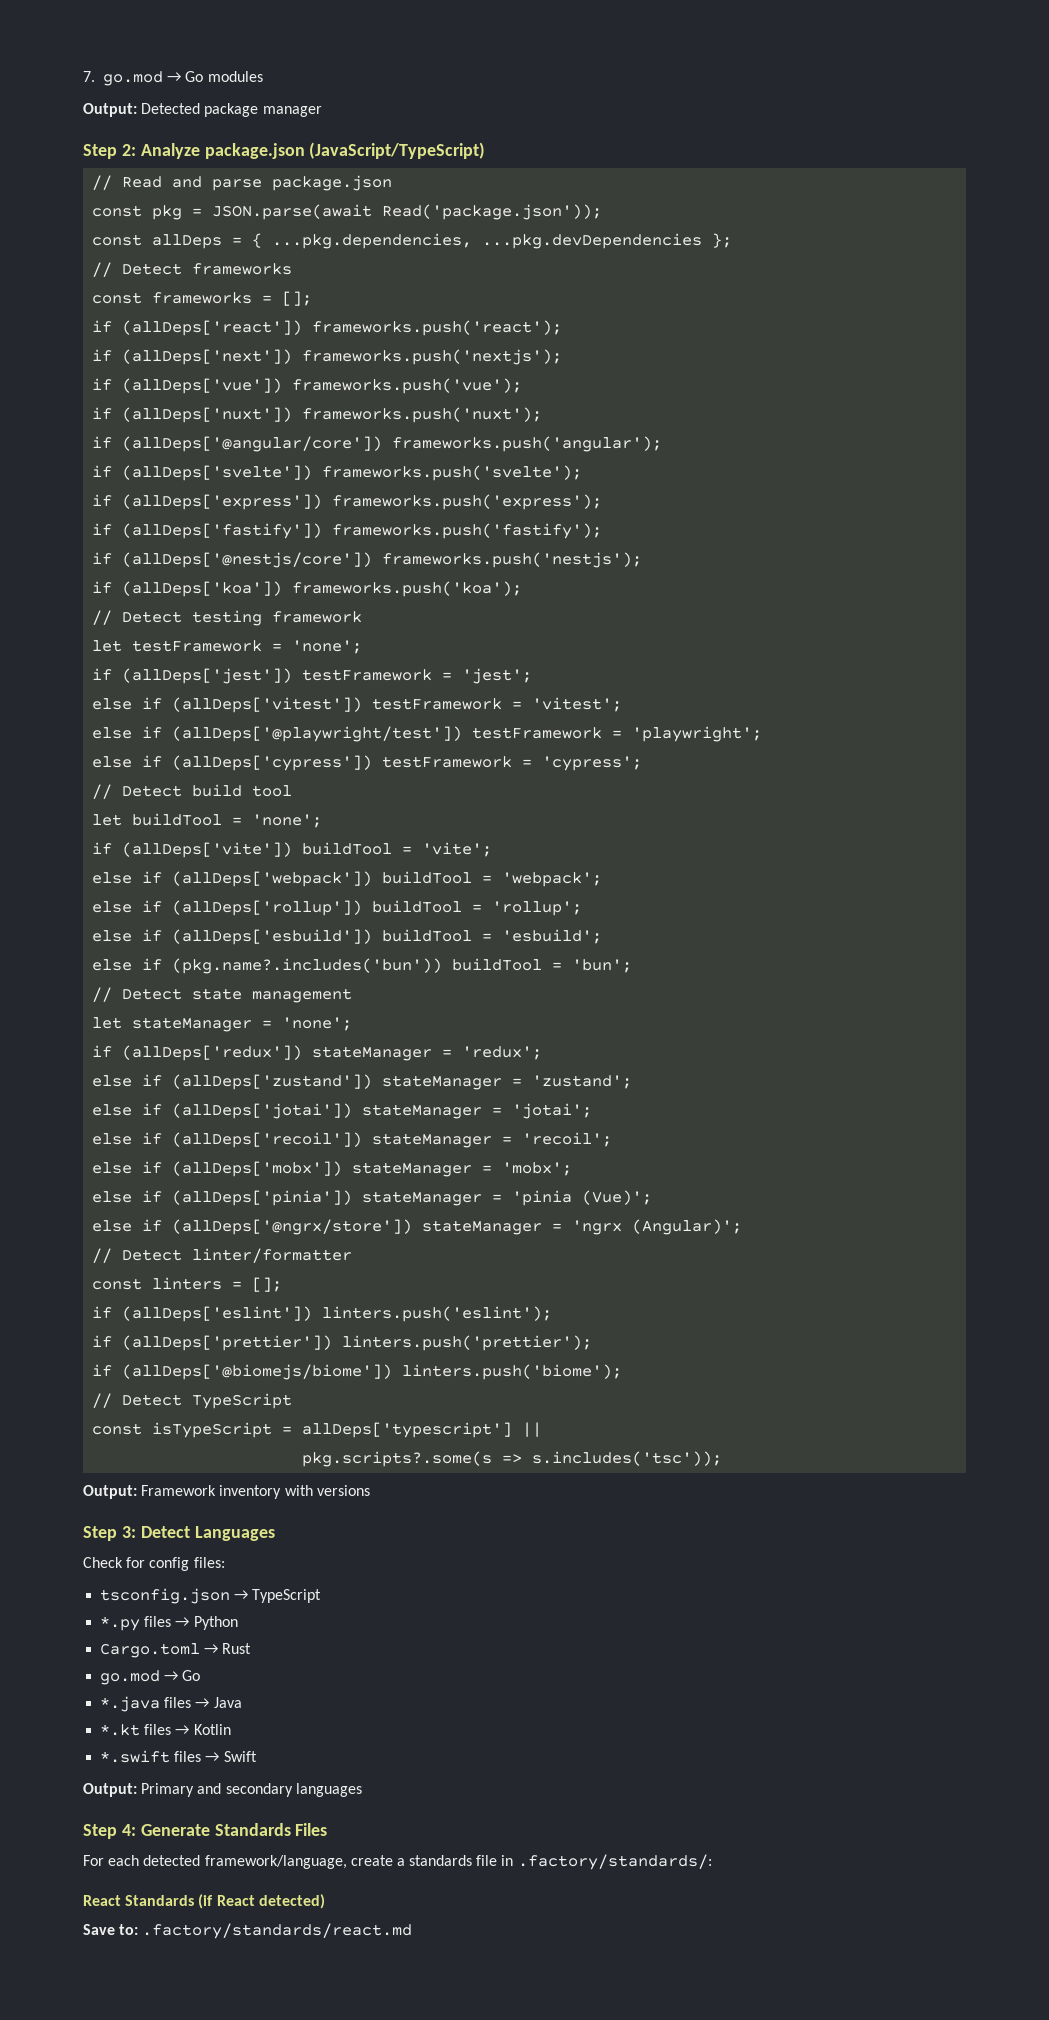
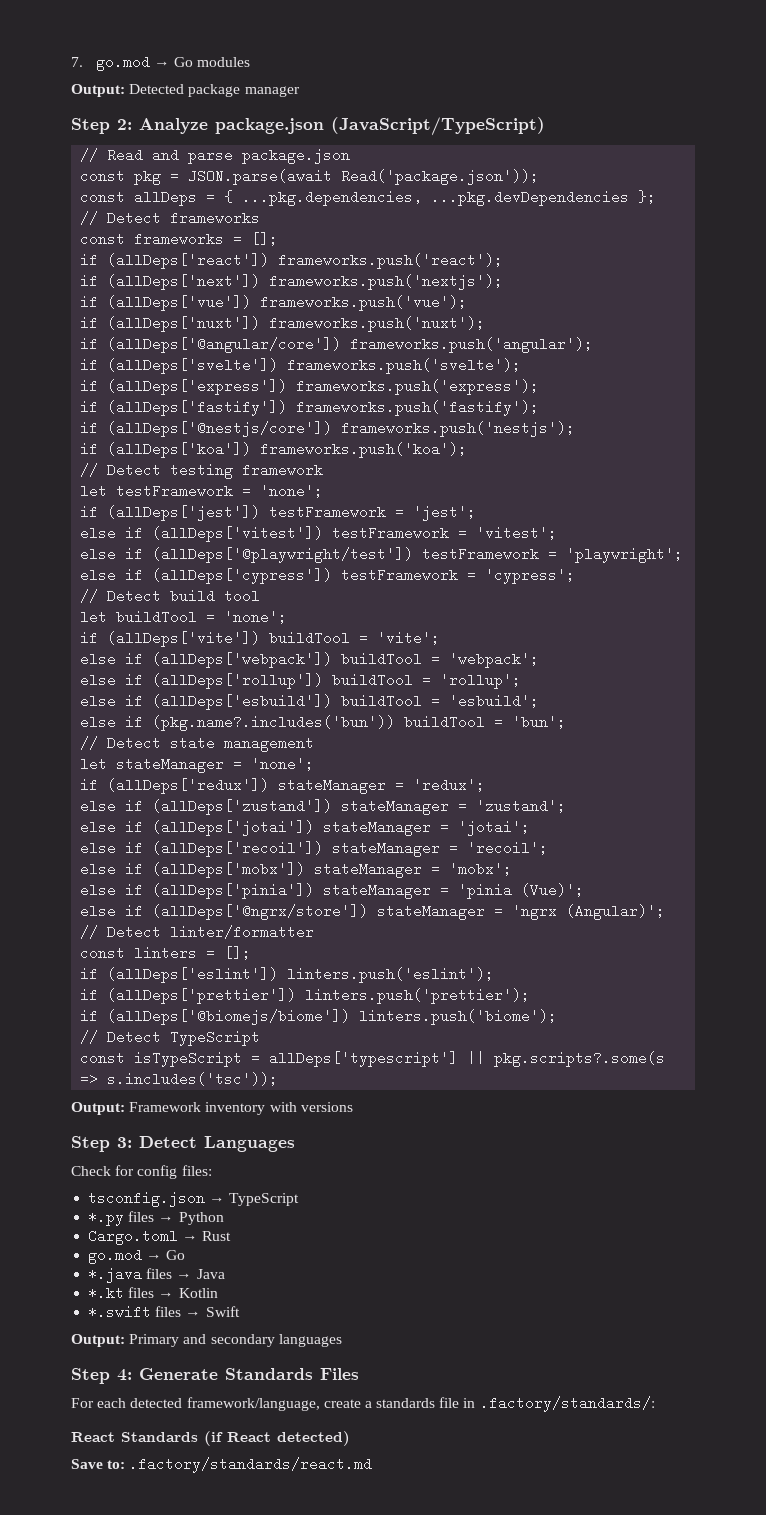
(543, 1429) // -> (486, 1057) none

